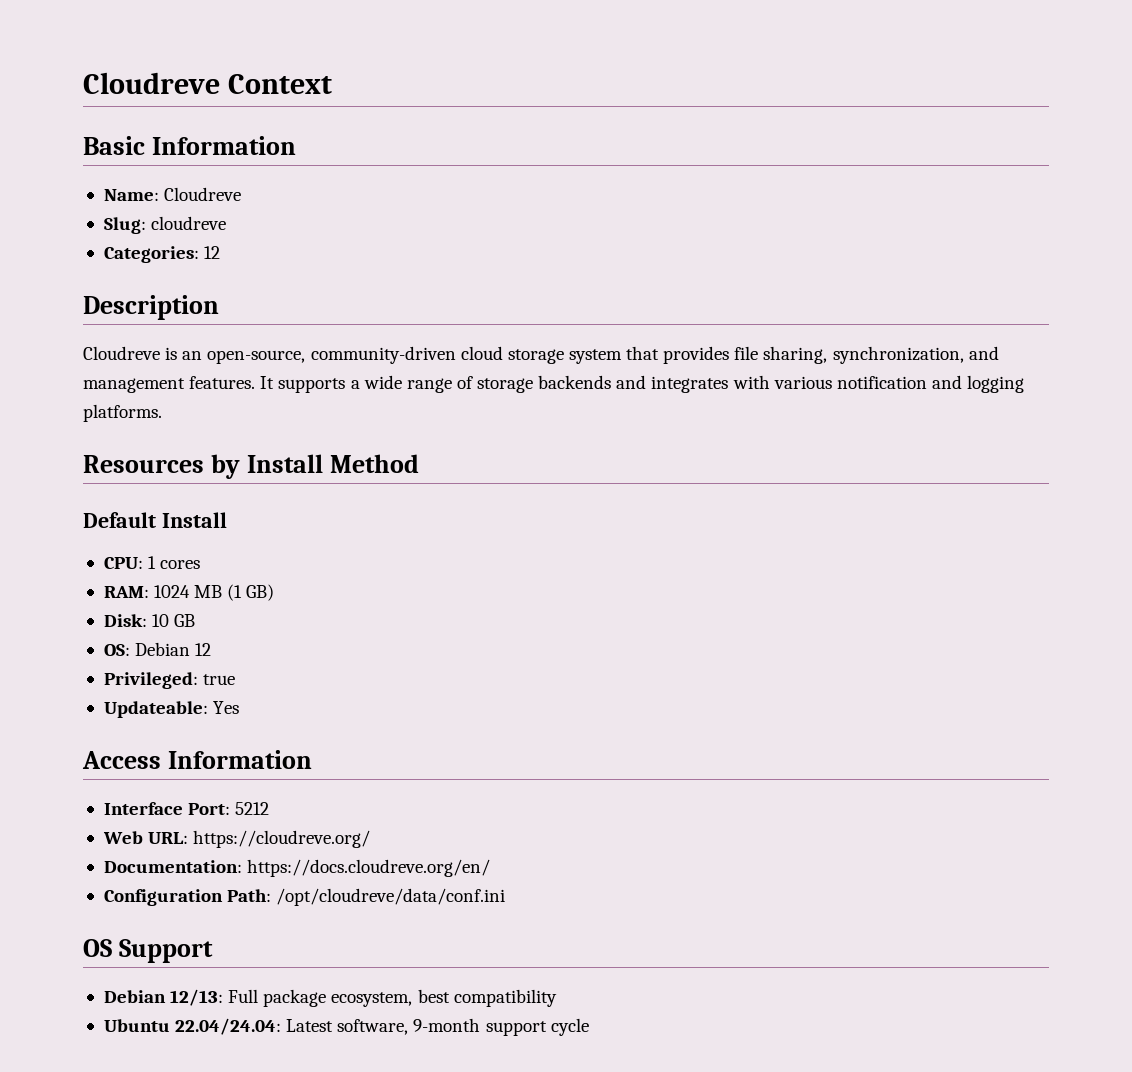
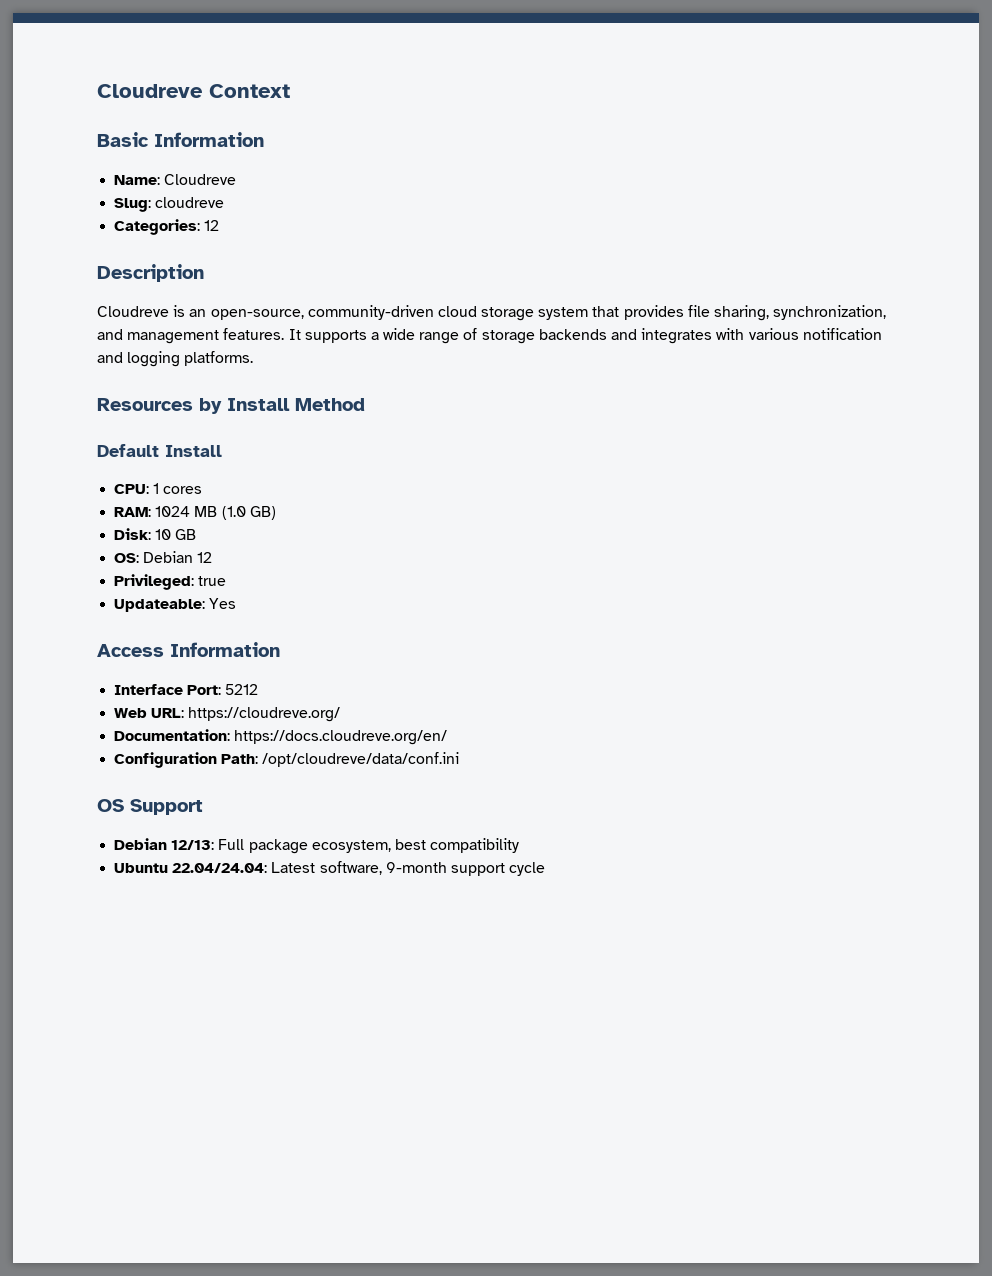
[227,584,243,601] (1 -> [221,506,246,520] (1.0

